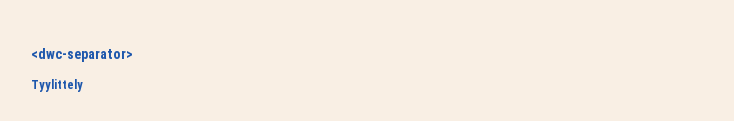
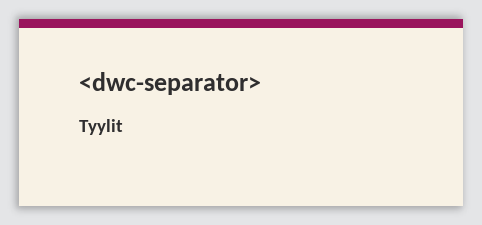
[31,79,83,92] Tyylittely -> [79,119,123,135] Tyylit

